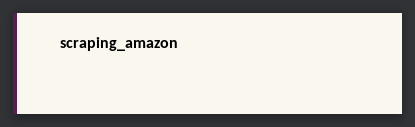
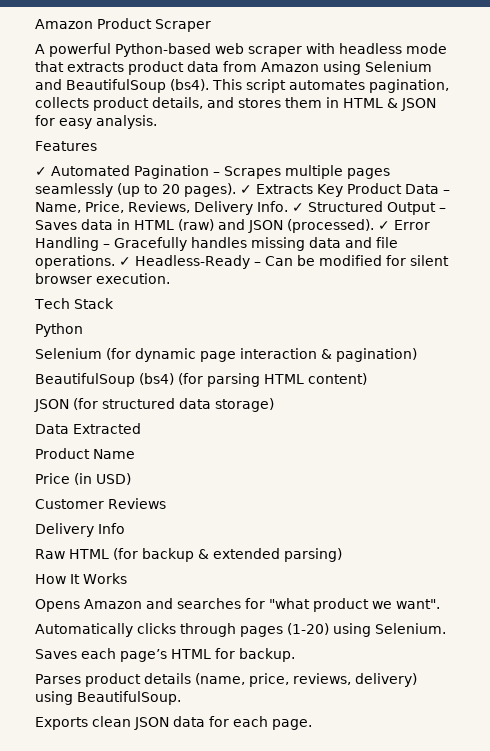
[60,37,178,51] scraping_amazon -> [35,18,211,32] [35,43,447,57] [35,61,432,75] [35,79,449,93] [35,97,436,111] [35,115,157,129] [35,141,97,151] [35,165,390,179] [35,183,450,197] [35,201,446,215] [35,219,430,233] [35,237,398,251] [35,255,449,269] [35,273,170,284] [34,298,114,309] [35,323,83,337] [35,348,417,362] [35,373,367,387] [34,398,274,412] [35,423,141,434] [35,448,135,459] [35,473,131,485] [35,498,166,509] [35,523,125,537] [35,548,342,562] [35,573,127,584] [35,598,440,612] [35,623,446,637] [35,648,295,662] [35,673,417,687] [35,691,181,705] [35,716,312,730] Amazon Product Scraper // A powerful Python-based web scraper with headless mode that extracts product data from Amazon using Selenium and BeautifulSoup (bs4). This script automates pagination, collects product details, and stores them in HTML & JSON for easy analysis. // Features // ✓ Automated Pagination – Scrapes multiple pages seamlessly (up to 20 pages). ✓ Extracts Key Product Data – Name, Price, Reviews, Delivery Info. ✓ Structured Output – Saves data in HTML (raw) and JSON (processed). ✓ Error Handling – Gracefully handles missing data and file operations. ✓ Headless-Ready – Can be modified for silent browser execution. // Tech Stack // Python // Selenium (for dynamic page interaction & pagination) // BeautifulSoup (bs4) (for parsing HTML content) // JSON (for structured data storage) // Data Extracted // Product Name // Price (in USD) // Customer Reviews // Delivery Info // Raw HTML (for backup & extended parsing) // How It Works // Opens Amazon and searches for "what product we want". // Automatically clicks through pages (1-20) using Selenium. // Saves each page’s HTML for backup. // Parses product details (name, price, reviews, delivery) using BeautifulSoup. // Exports clean JSON data for each page.

